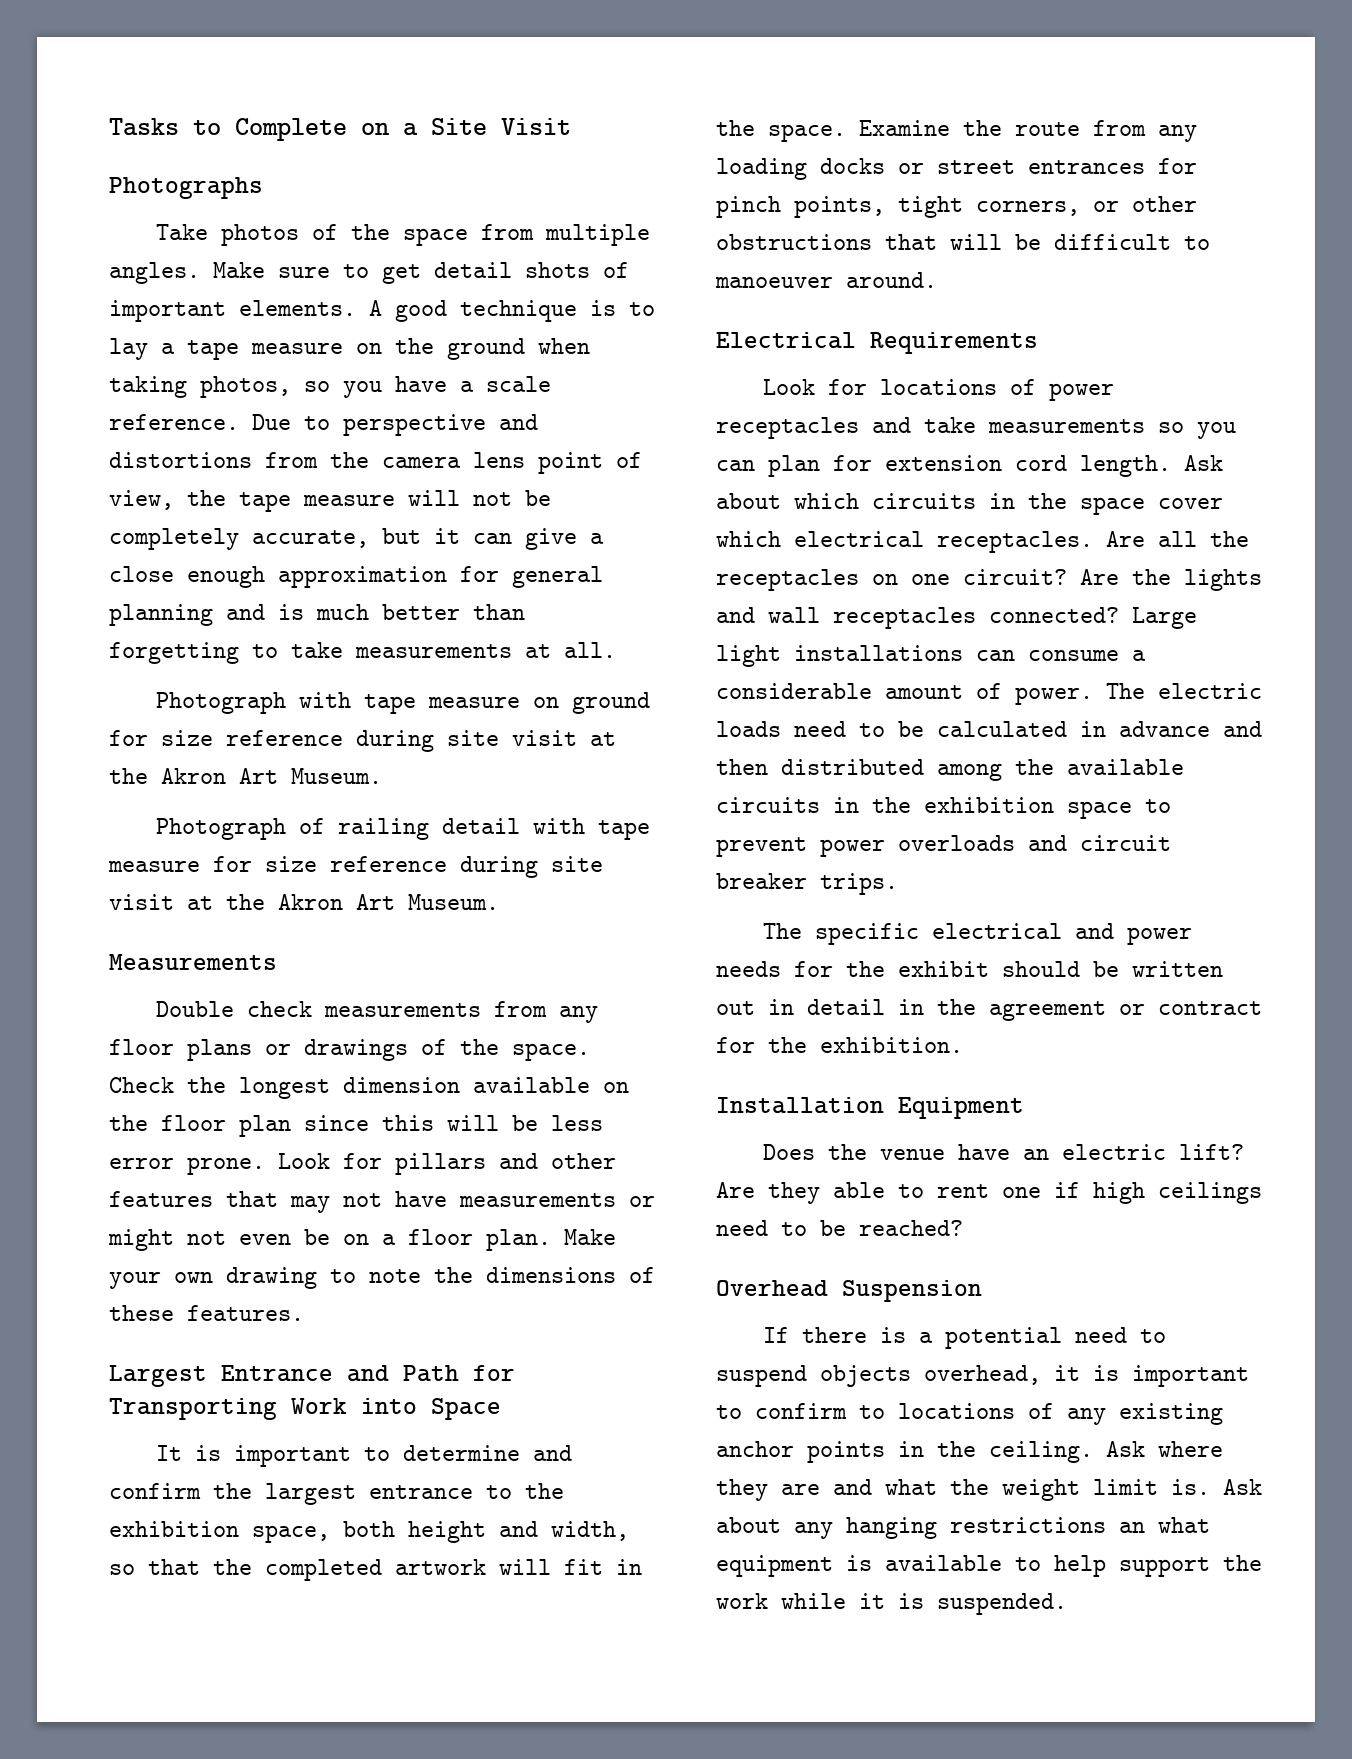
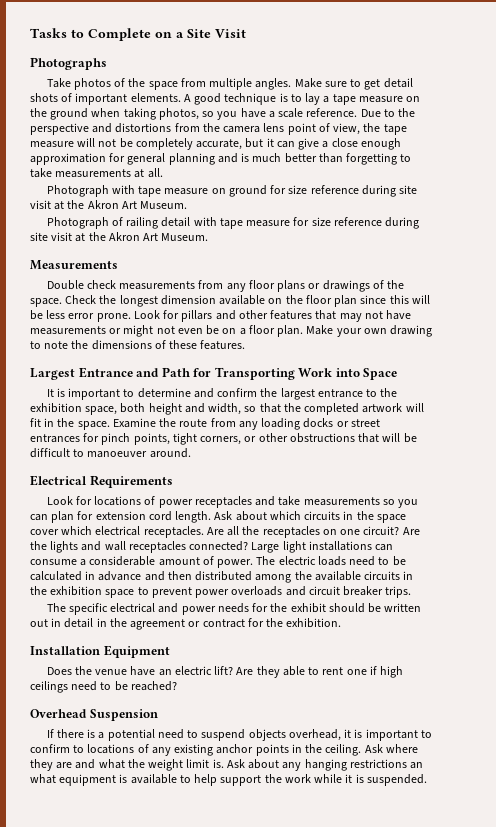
(330, 423) none -> [398,108,416,117] the

